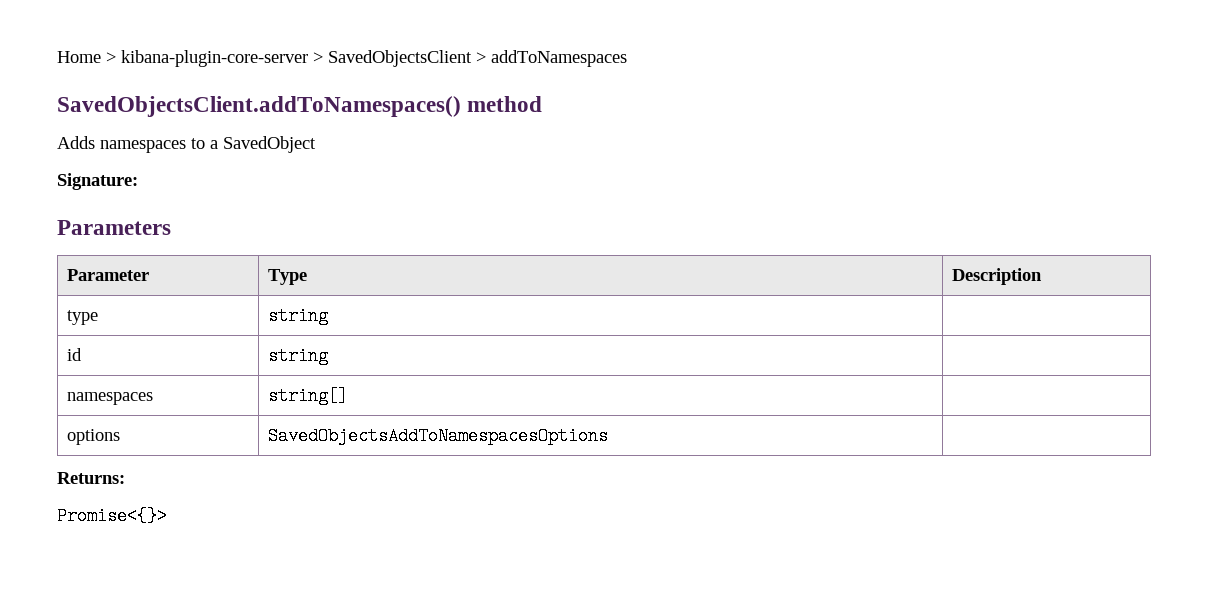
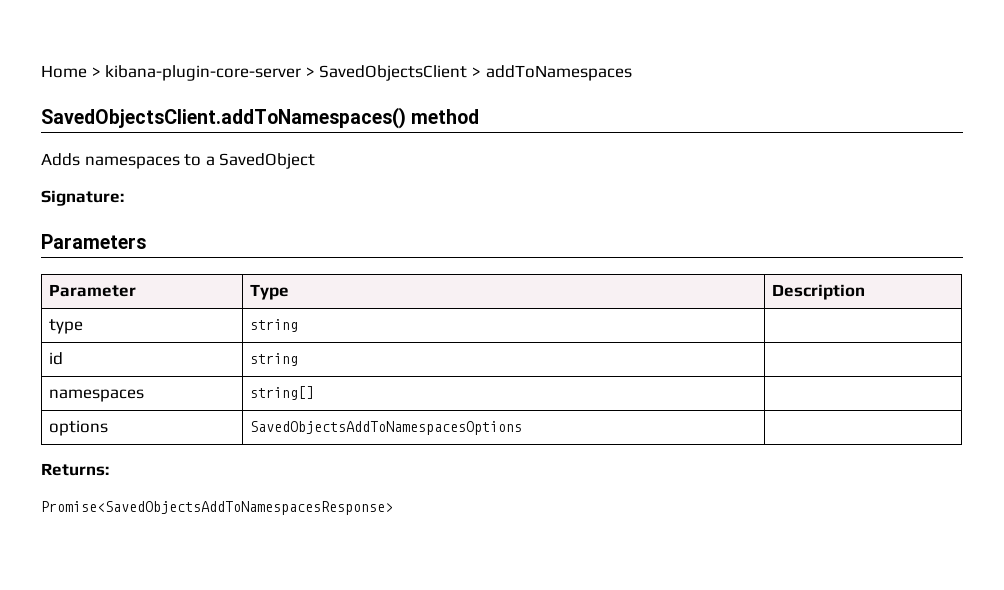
[57,507,167,525] Promise<{}> -> [41,501,393,515] Promise<SavedObjectsAddToNamespacesResponse>

